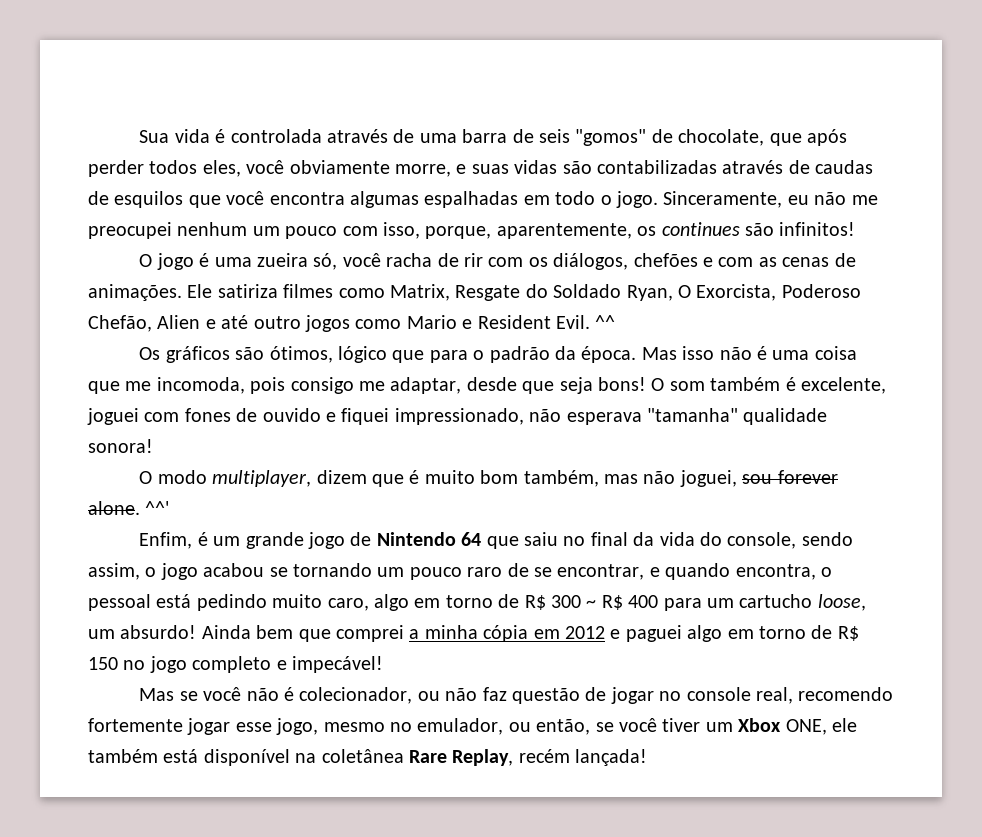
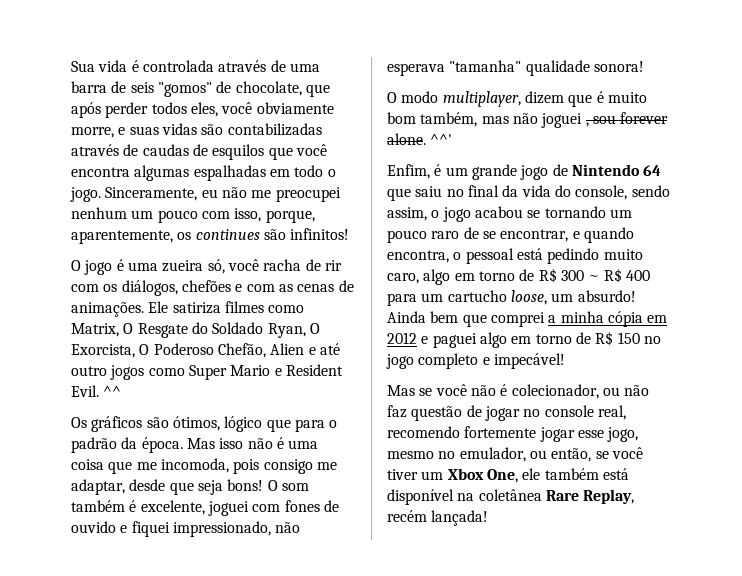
(450, 292) none -> [123,323,134,334] O
(777, 292) none -> [139,344,150,355] O
(402, 324) none -> [188,365,227,380] Super
[679,470,737,487] joguei, -> [541,113,589,128] joguei ,
[785,719,827,735] ONE, -> [486,469,518,483] One,

